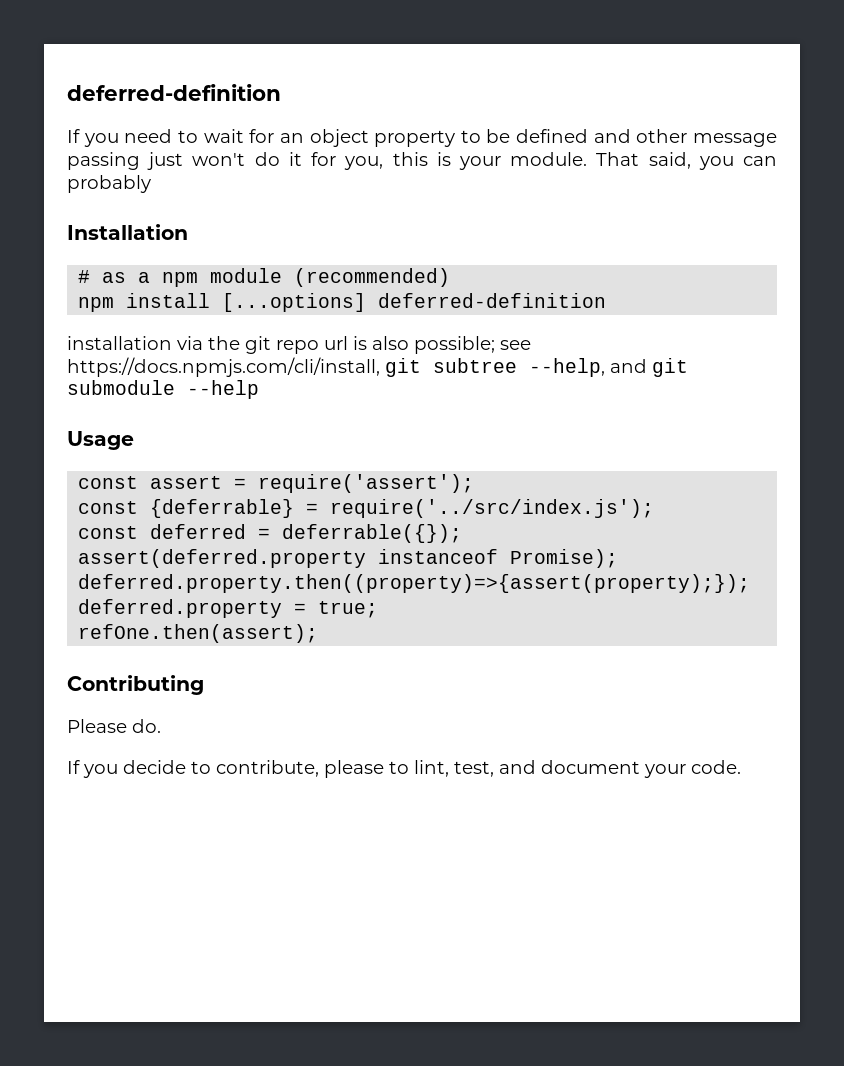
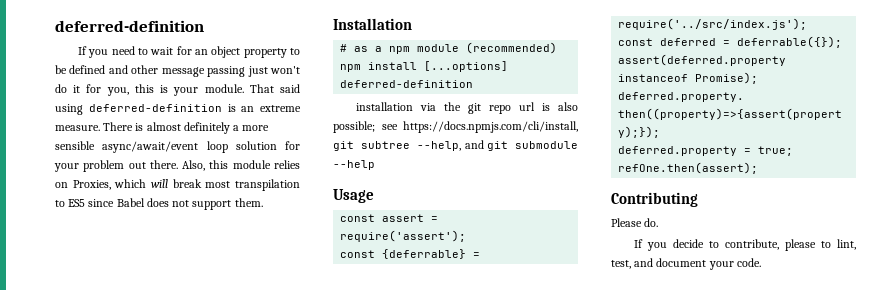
[648,152,777,170] [67,175,151,193] said, you can probably -> [280,84,300,93] [55,104,301,115] [55,122,270,134] [55,141,300,153] [54,160,300,172] [55,179,300,191] [55,198,263,210] said using deferred-definition is an extreme measure. There is almost definitely a more sensible async/await/event loop solution for your problem out there. Also, this module relies on Proxies, which will break most transpilation to ES5 since Babel does not support them.

